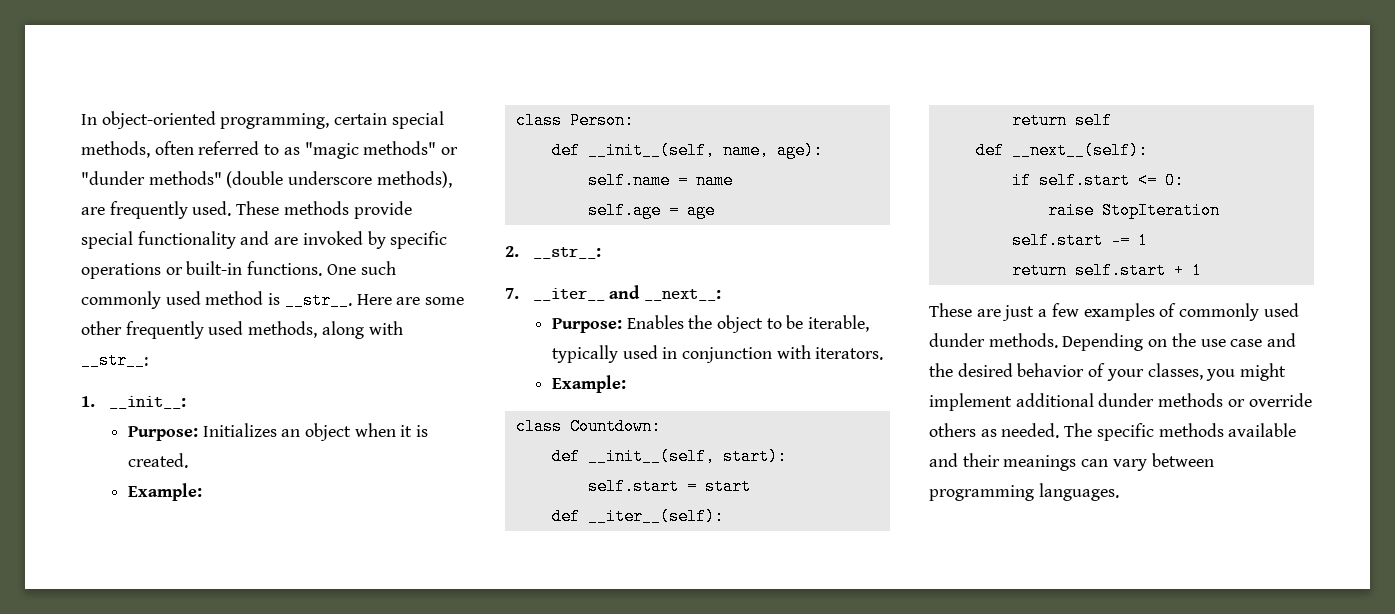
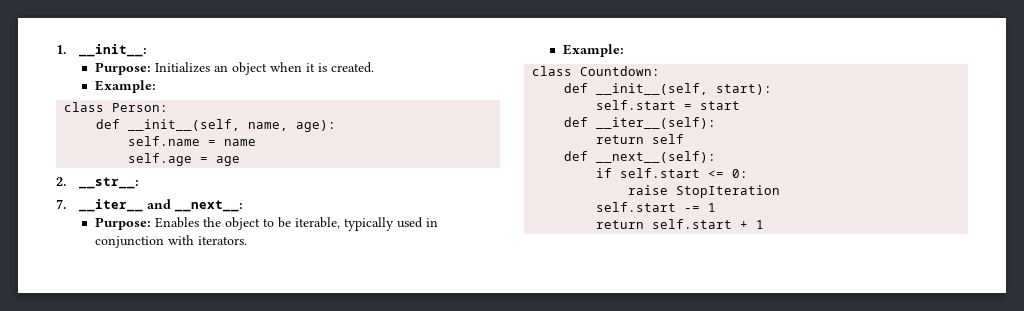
[81,111,444,129] [81,141,459,159] [81,171,452,188] [81,201,412,219] [81,231,448,249] [81,261,396,279] [81,291,465,309] [81,321,403,339] [81,352,148,369] In object-oriented programming, certain special methods, often referred to as "magic methods" or "dunder methods" (double underscore methods), are frequently used. These methods provide special functionality and are invoked by specific operations or built-in functions. One such commonly used method is __str__. Here are some other frequently used methods, along with __str__: // -> (56, 49) none
[929,303,1299,321] [929,333,1297,351] [929,363,1287,381] [929,393,1312,411] [929,423,1297,441] [929,453,1214,471] [929,483,1119,501] // These are just a few examples of commonly used dunder methods. Depending on the use case and the desired behavior of your classes, you might implement additional dunder methods or override others as needed. The specific methods available and their meanings can vary between programming languages. -> (765, 224) none

